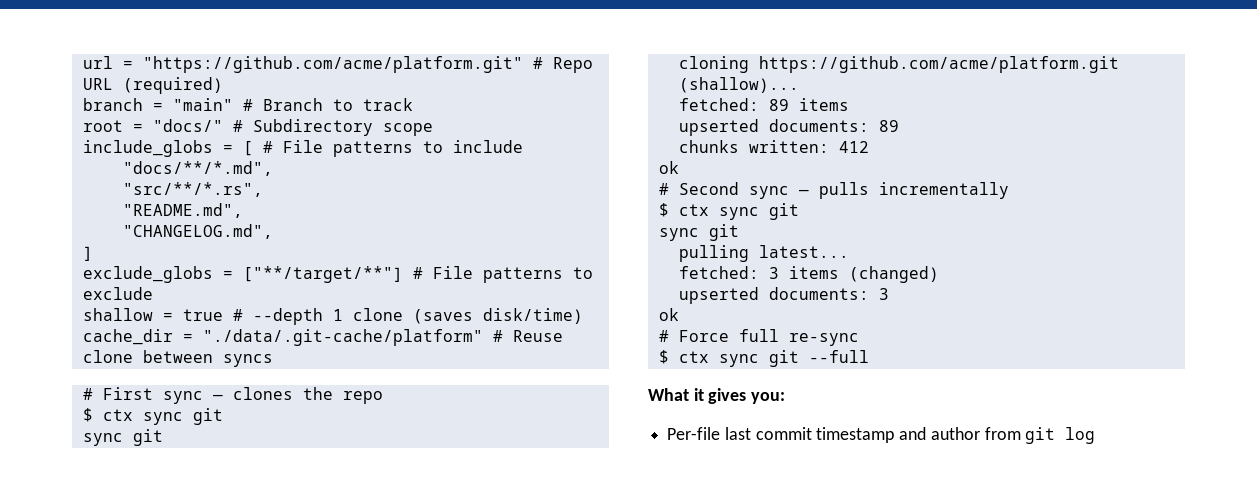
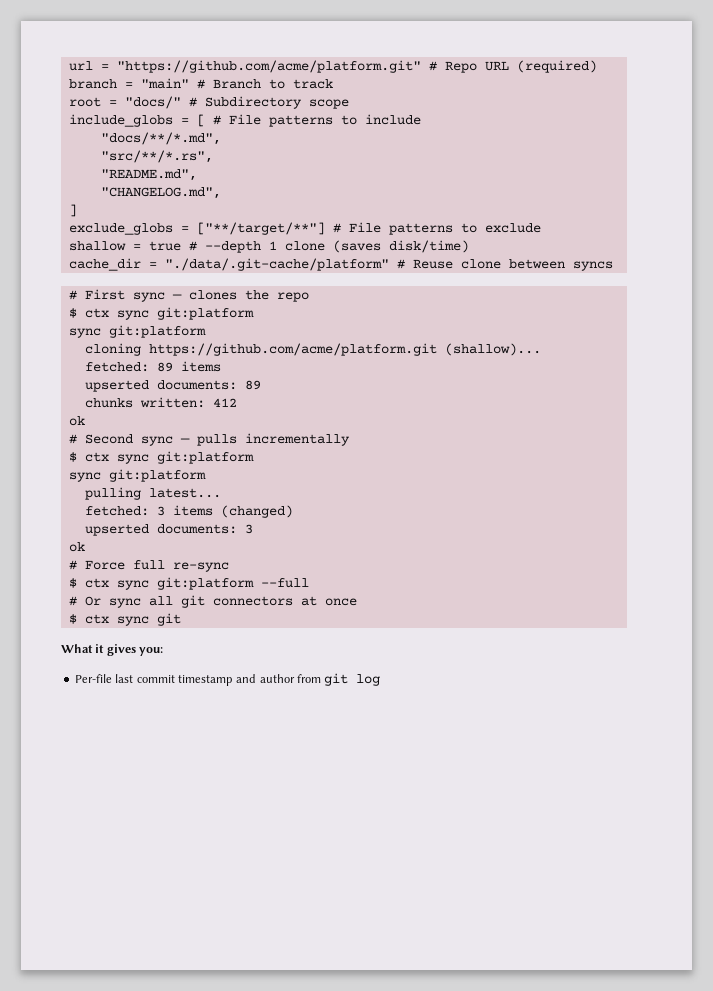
[192,408,223,425] [82,429,163,446] git // sync git -> [156,307,254,320] [68,325,206,338] git:platform // sync git:platform
[768,203,799,220] [658,224,739,241] git // sync git -> [156,451,254,464] [68,469,206,482] git:platform // sync git:platform
[768,350,869,367] git --full -> [156,577,309,590] [68,595,357,608] [68,613,181,626] git:platform --full // # Or sync all git connectors at once // $ ctx sync git

